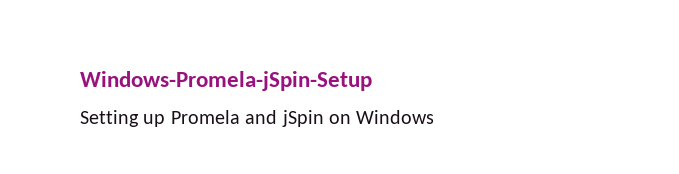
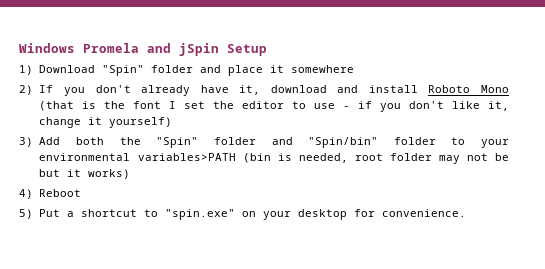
[80,71,372,91] [80,110,435,127] Windows-Promela-jSpin-Setup // Setting up Promela and jSpin on Windows -> [19,43,267,56] [19,65,355,76] [19,85,509,96] [39,101,509,112] [39,117,173,128] [19,137,509,148] [39,153,509,164] [39,169,131,179] [19,189,82,199] [19,209,467,220] Windows Promela and jSpin Setup // 1) Download "Spin" folder and place it somewhere // 2) If you don't already have it, download and install Roboto Mono (that is the font I set the editor to use - if you don't like it, change it yourself) // 3) Add both the "Spin" folder and "Spin/bin" folder to your environmental variables>PATH (bin is needed, root folder may not be but it works) // 4) Reboot // 5) Put a shortcut to "spin.exe" on your desktop for convenience.

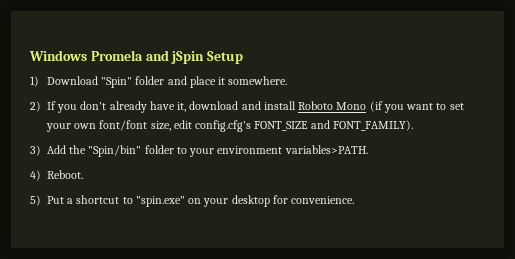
[291,65,355,73] somewhere -> [228,76,288,85] somewhere.
[39,101,509,112] [39,117,173,128] [19,137,509,148] [39,153,509,164] [39,169,131,179] (that is the font I set the editor to use - if you don't like it, change it yourself) // 3) Add both the "Spin" folder and "Spin/bin" folder to your environmental variables>PATH (bin is needed, root folder may not be but it works) -> [369,101,464,113] [46,120,413,132] [30,145,368,157] (if you want to set your own font/font size, edit config.cfg's FONT_SIZE and FONT_FAMILY). // 3) Add the "Spin/bin" folder to your environment variables>PATH.
[39,189,82,197] Reboot -> [47,170,83,179] Reboot.

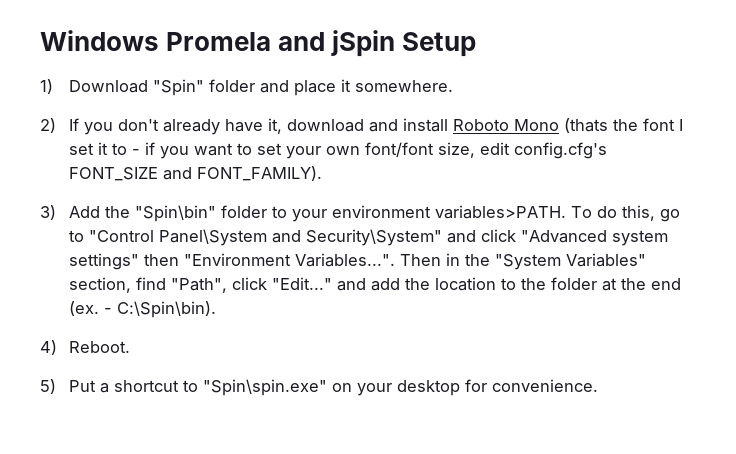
[369,101,383,112] (if -> [564,118,684,133] [69,142,156,155] (thats the font I set it to - if
[88,145,142,157] "Spin/bin" -> [135,205,217,222] "Spin\bin"
(368, 149) none -> [571,205,681,222] [69,229,669,246] [69,253,647,270] [69,277,682,293] [69,301,217,318] To do this, go to "Control Panel\System and Security\System" and click "Advanced system settings" then "Environment Variables...". Then in the "System Variables" section, find "Path", click "Edit..." and add the location to the folder at the end (ex. - C:\Spin\bin).
[135,196,185,207] "spin.exe" -> [203,379,328,396] "Spin\spin.exe"

